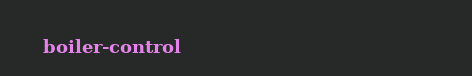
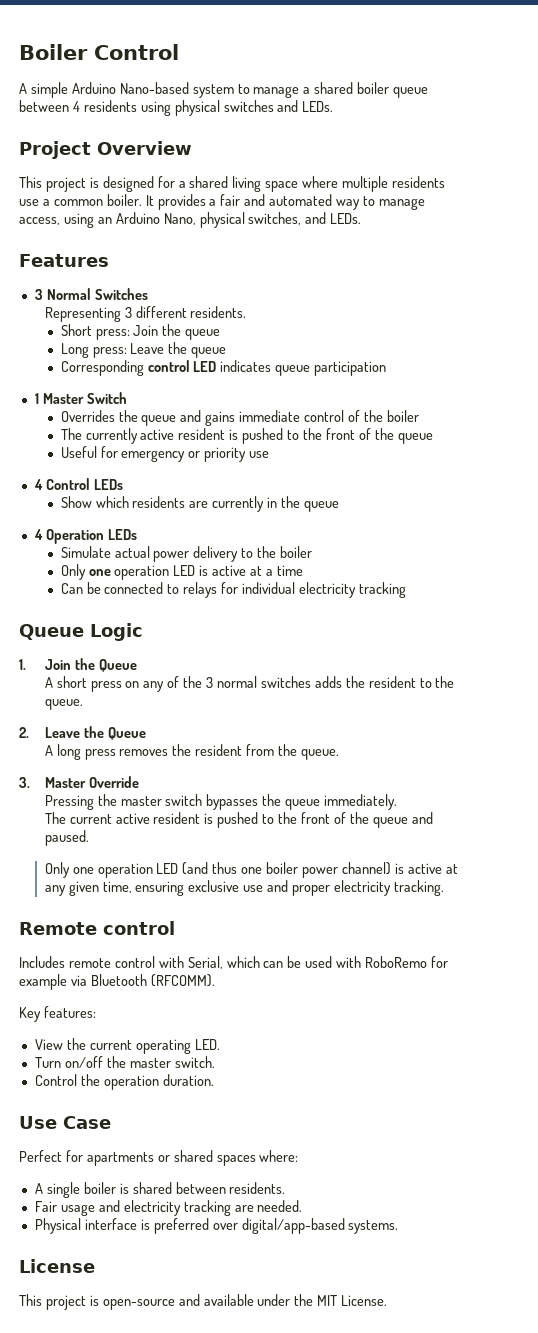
[43,39,181,53] boiler-control -> [19,44,179,60] [19,82,429,98] [19,100,334,116] [19,141,192,159] [19,176,446,192] [19,194,425,210] [19,212,362,228] [19,254,109,267] [34,288,148,300] [44,306,247,322] [60,324,221,340] [60,342,227,358] [60,360,387,376] [34,392,127,404] [60,410,419,426] [60,428,433,444] [60,446,270,462] [33,478,123,490] [60,496,340,512] [33,529,137,544] [60,546,313,562] [60,564,303,580] [60,582,406,598] [19,623,143,641] [19,658,137,672] [44,676,455,692] [44,699,83,710] [19,726,146,740] [44,744,339,760] [19,776,139,788] [44,794,398,810] [44,812,433,828] [44,830,89,846] [44,862,458,878] [44,880,444,896] [19,921,175,935] [19,956,449,969] [19,974,215,990] [19,1006,96,1022] [34,1038,220,1054] [34,1056,215,1068] [34,1074,214,1090] [19,1116,111,1129] [19,1150,299,1166] [34,1182,286,1198] [34,1200,303,1216] [34,1218,399,1234] [19,1259,95,1273] [19,1294,388,1310] Boiler Control // A simple Arduino Nano-based system to manage a shared boiler queue between 4 residents using physical switches and LEDs. // Project Overview // This project is designed for a shared living space where multiple residents use a common boiler. It provides a fair and automated way to manage access, using an Arduino Nano, physical switches, and LEDs. // Features // 3 Normal Switches // Representing 3 different residents. // Short press: Join the queue // Long press: Leave the queue // Corresponding control LED indicates queue participation // 1 Master Switch // Overrides the queue and gains immediate control of the boiler // The currently active resident is pushed to the front of the queue // Useful for emergency or priority use // 4 Control LEDs // Show which residents are currently in the queue // 4 Operation LEDs // Simulate actual power delivery to the boiler // Only one operation LED is active at a time // Can be connected to relays for individual electricity tracking // Queue Logic // 1. Join the Queue // A short press on any of the 3 normal switches adds the resident to the queue. // 2. Leave the Queue // A long press removes the resident from the queue. // 3. Master Override // Pressing the master switch bypasses the queue immediately. // The current active resident is pushed to the front of the queue and paused. // Only one operation LED (and thus one boiler power channel) is active at any given time, ensuring exclusive use and proper electricity tracking. // Remote control // Includes remote control with Serial, which can be used with RoboRemo for example via Bluetooth (RFCOMM). // Key features: // View the current operating LED. // Turn on/off the master switch. // Control the operation duration. // Use Case // Perfect for apartments or shared spaces where: // A single boiler is shared between residents. // Fair usage and electricity tracking are needed. // Physical interface is preferred over digital/app-based systems. // License // This project is open-source and available under the MIT License.

